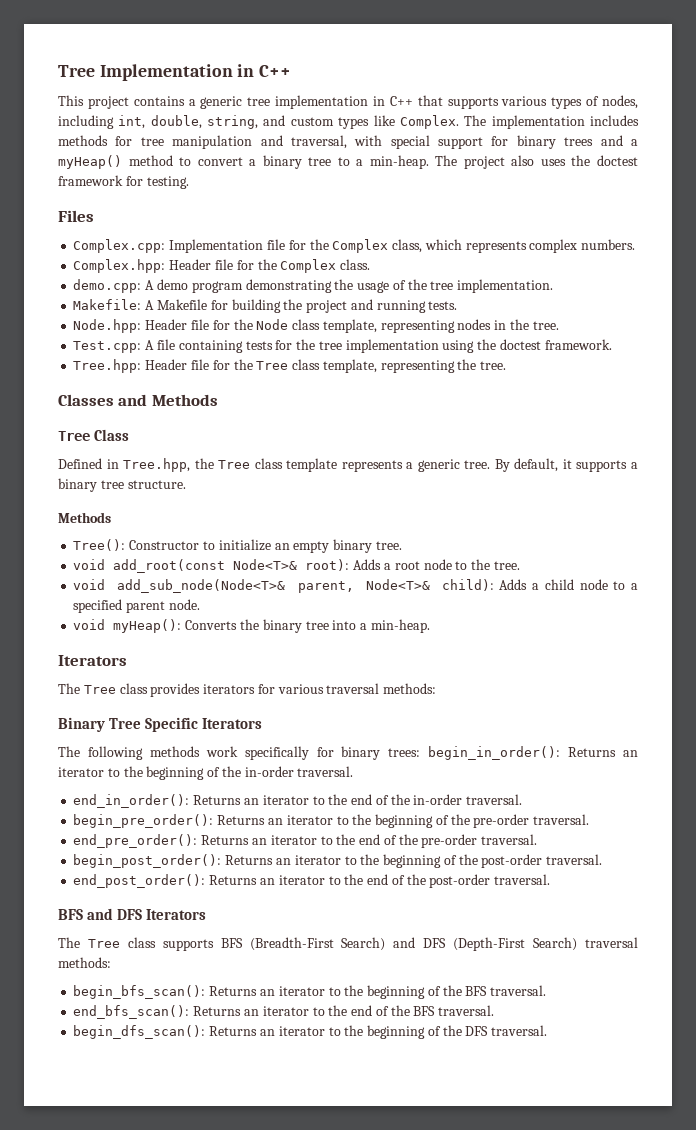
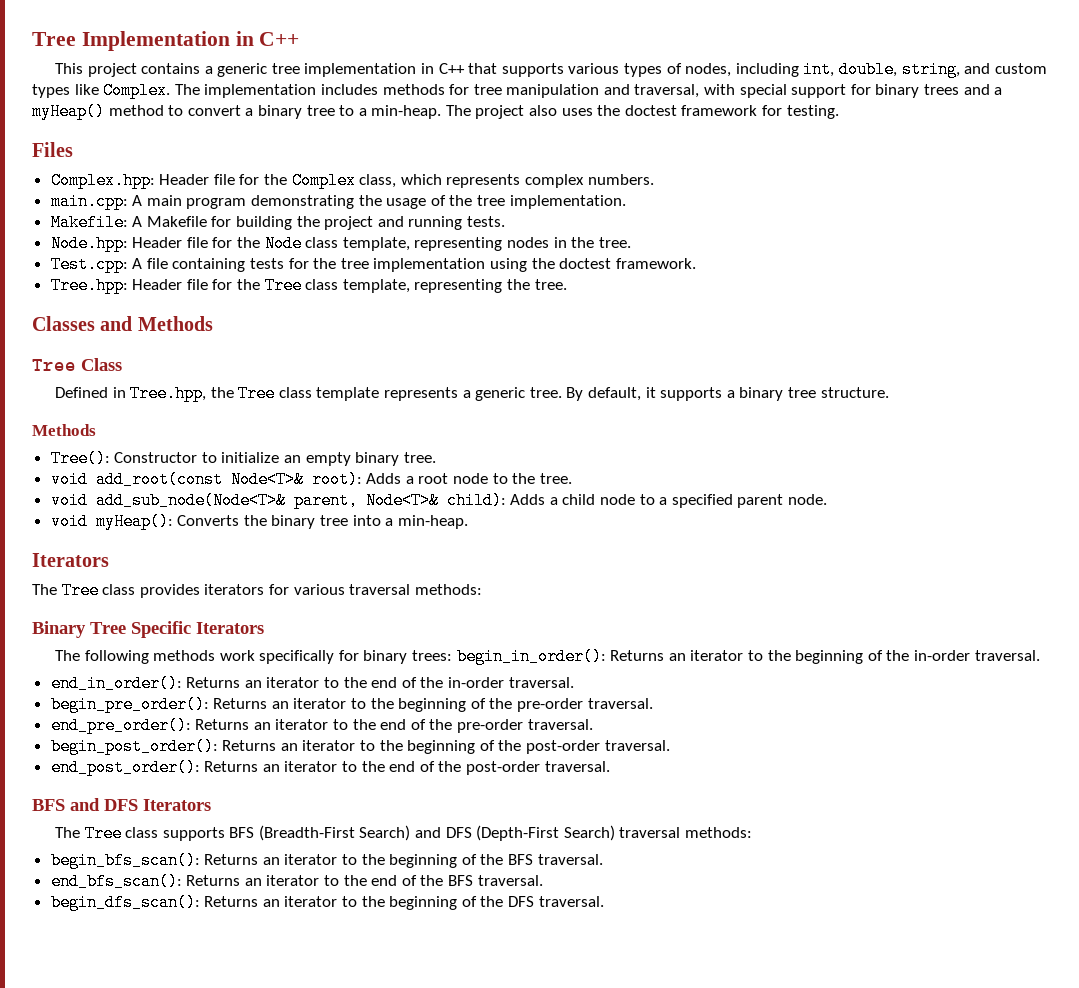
[73,239,264,253] Complex.cpp: Implementation -> [50,172,210,189] Complex.hpp: Header
[73,259,371,273] [73,279,188,293] Complex.hpp: Header file for the Complex class. // demo.cpp: A demo -> [50,193,182,210] main.cpp: A main

